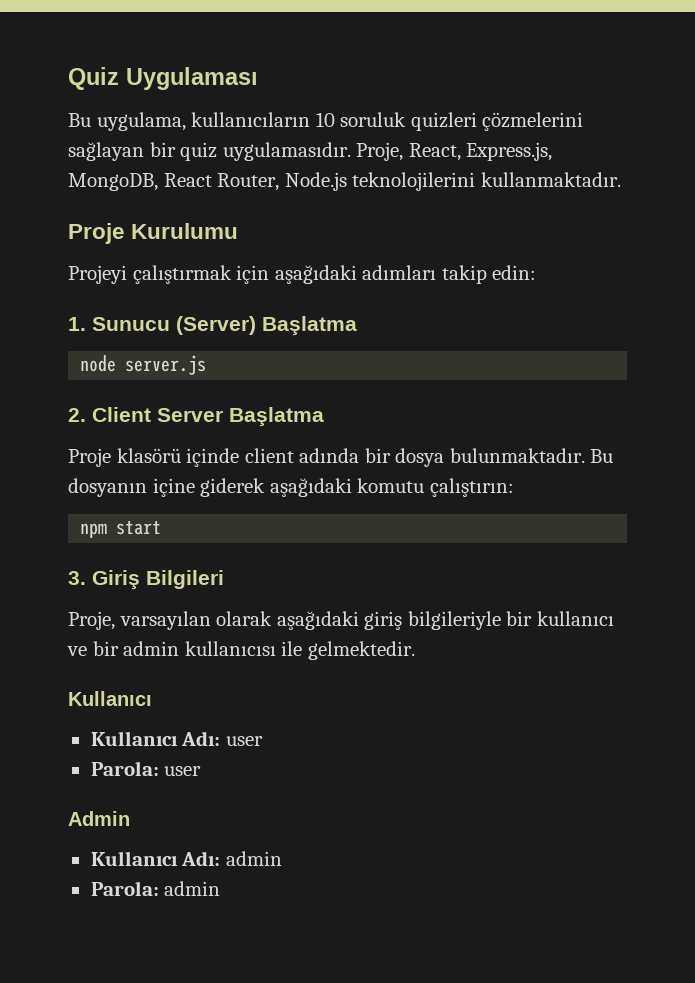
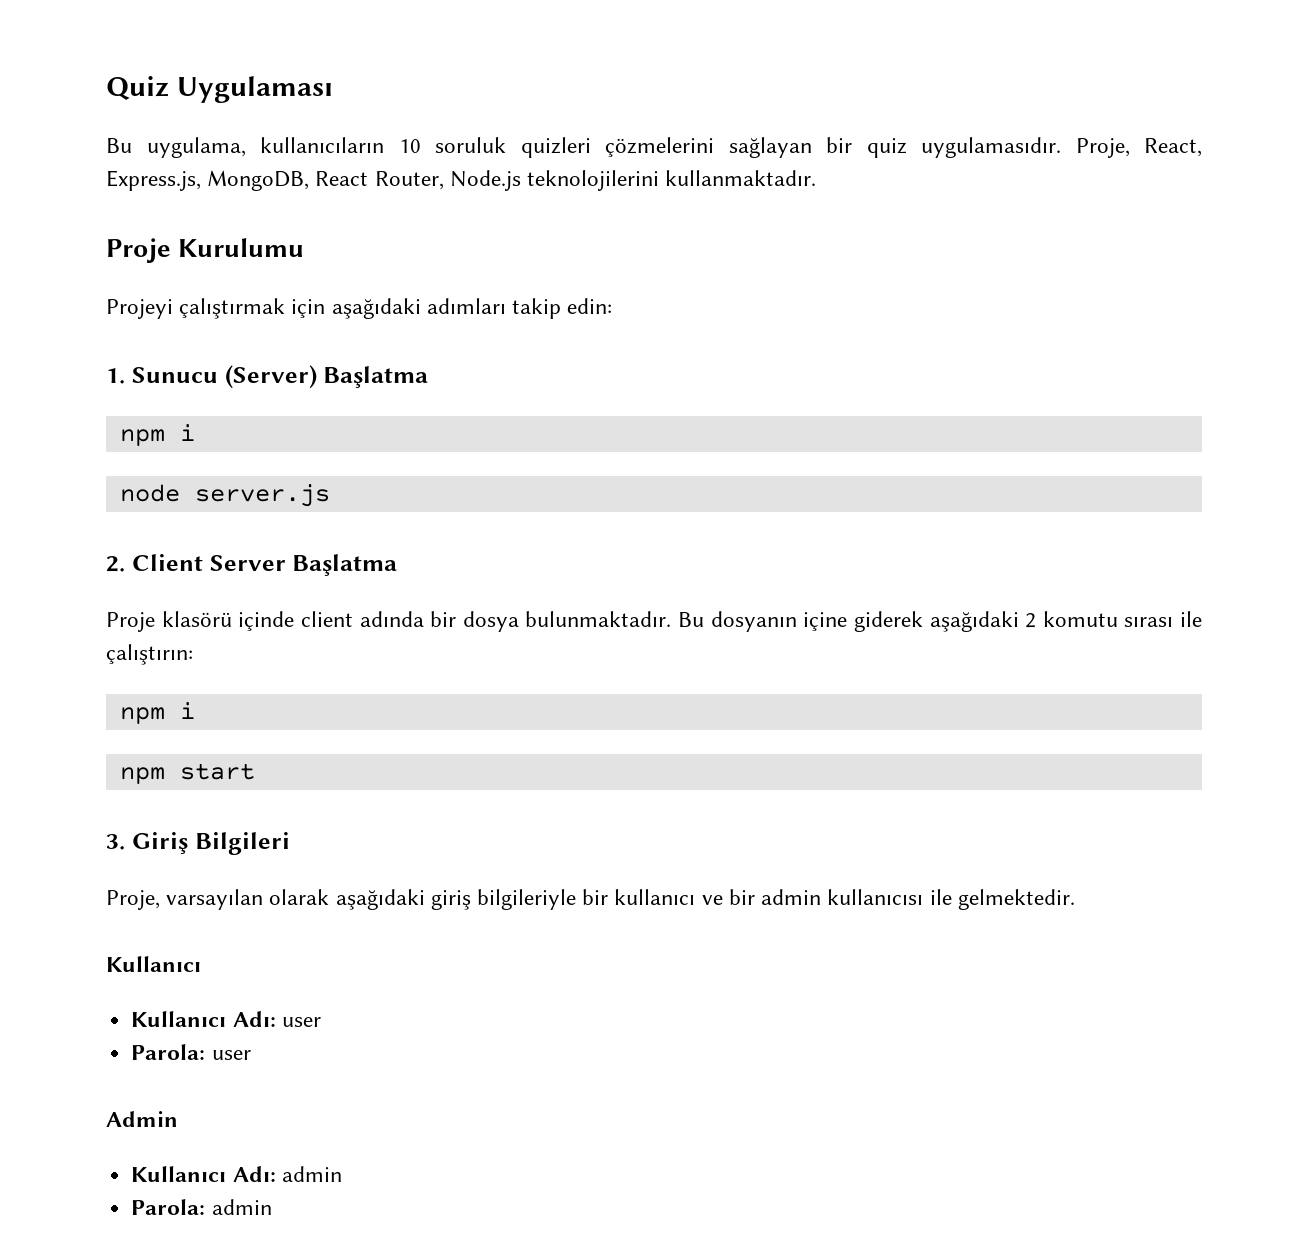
(357, 326) none -> [119,424,195,446] // npm i
[357,478,425,493] komutu -> [1025,611,1202,628] 2 komutu sırası ile
(514, 487) none -> [119,702,195,724] // npm i

